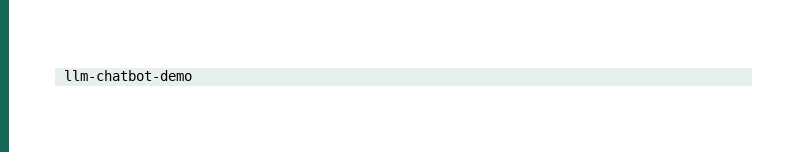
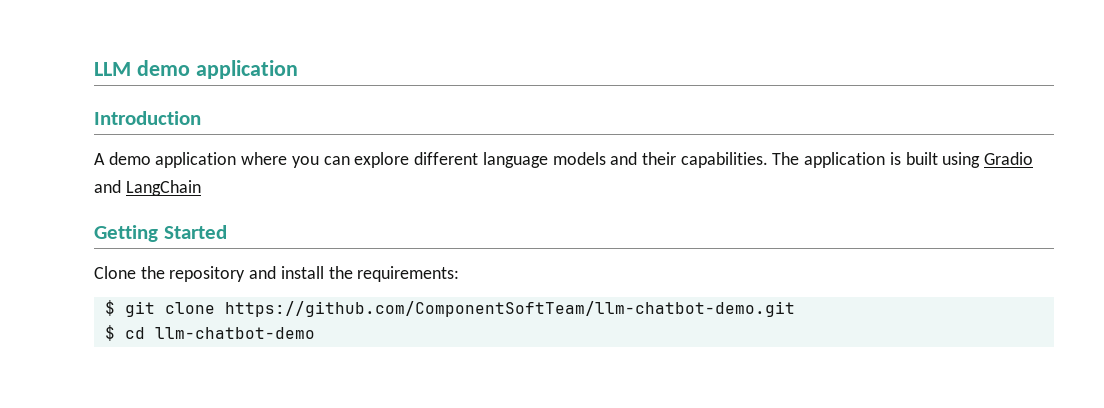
(63, 75) none -> [94,60,298,79] [94,111,201,125] [94,152,1034,168] [94,180,201,196] [94,225,227,242] [94,266,460,282] [104,300,795,317] [104,325,145,341] LLM demo application // Introduction // A demo application where you can explore different language models and their capabilities. The application is built using Gradio and LangChain // Getting Started // Clone the repository and install the requirements: // $ git clone https://github.com/ComponentSoftTeam/llm-chatbot-demo.git // $ cd

